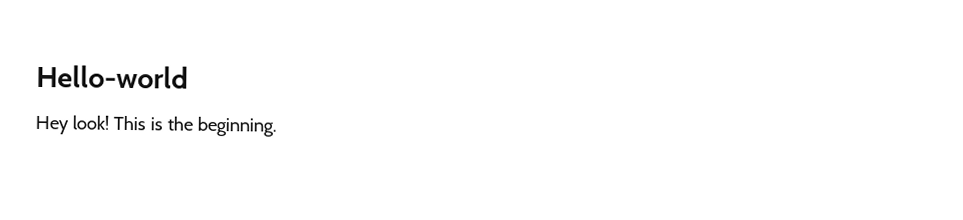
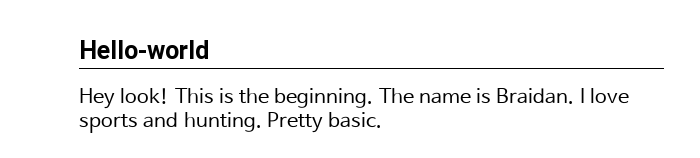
(277, 126) none -> [378,88,629,104] [79,112,383,133] The name is Braidan. I love sports and hunting. Pretty basic.

